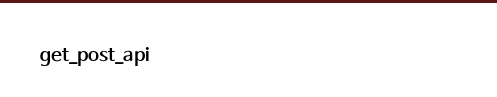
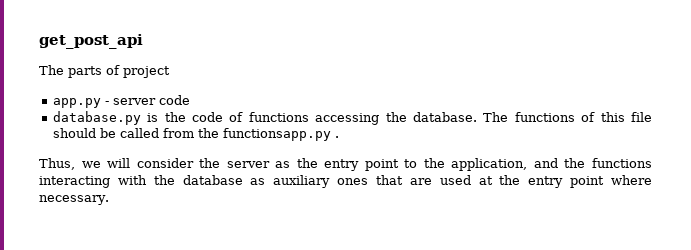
(150, 56) none -> [39,65,170,78] [52,95,190,108] [52,111,652,125] [52,128,339,141] [39,158,653,171] [39,175,652,188] [39,195,109,205] // The parts of project // app.py - server code // database.py is the code of functions accessing the database. The functions of this file should be called from the functionsapp.py . // Thus, we will consider the server as the entry point to the application, and the functions interacting with the database as auxiliary ones that are used at the entry point where necessary.

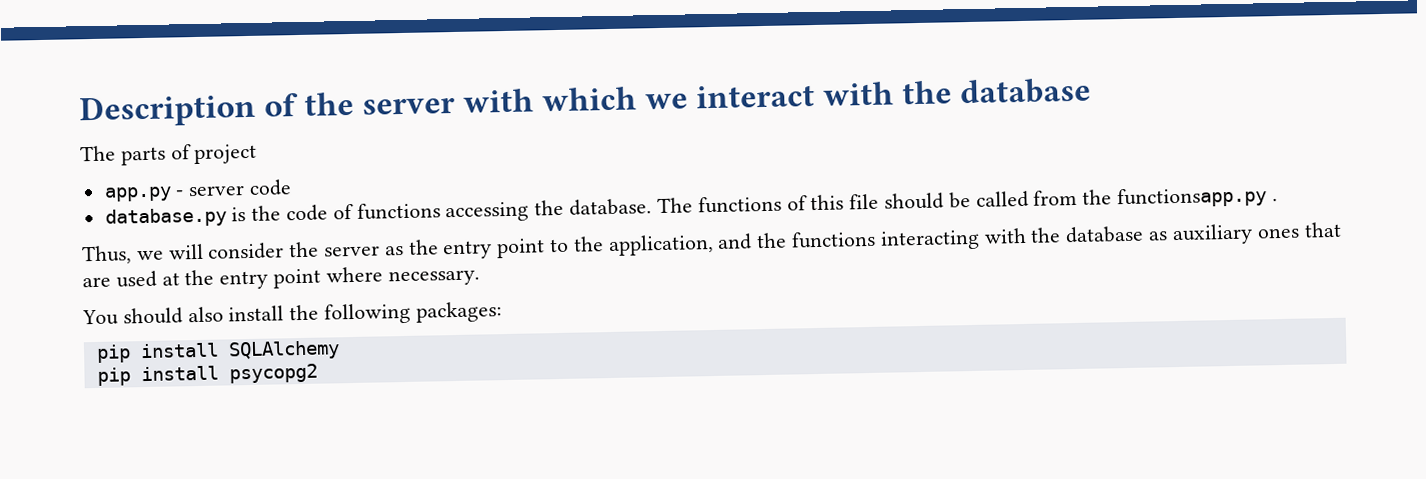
[39,34,143,49] get_post_api -> [79,77,1092,128] Description of the server with which we interact with the database
(109, 200) none -> [82,301,502,326] [95,340,340,363] [96,363,318,386] // You should also install the following packages: // pip install SQLAlchemy // pip install psycopg2

